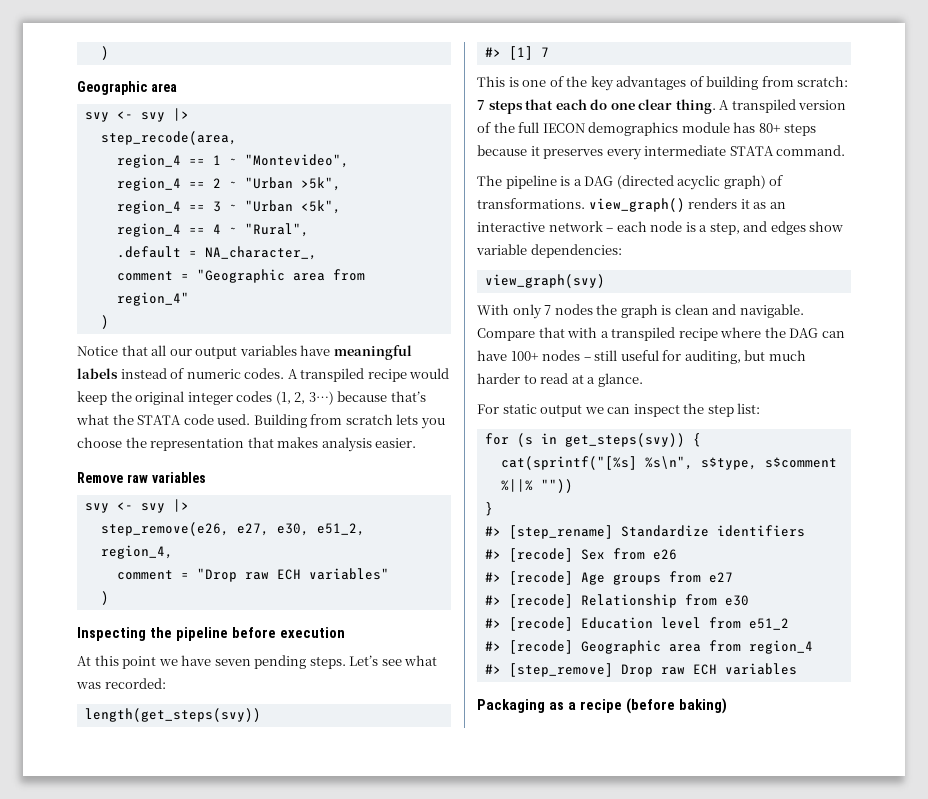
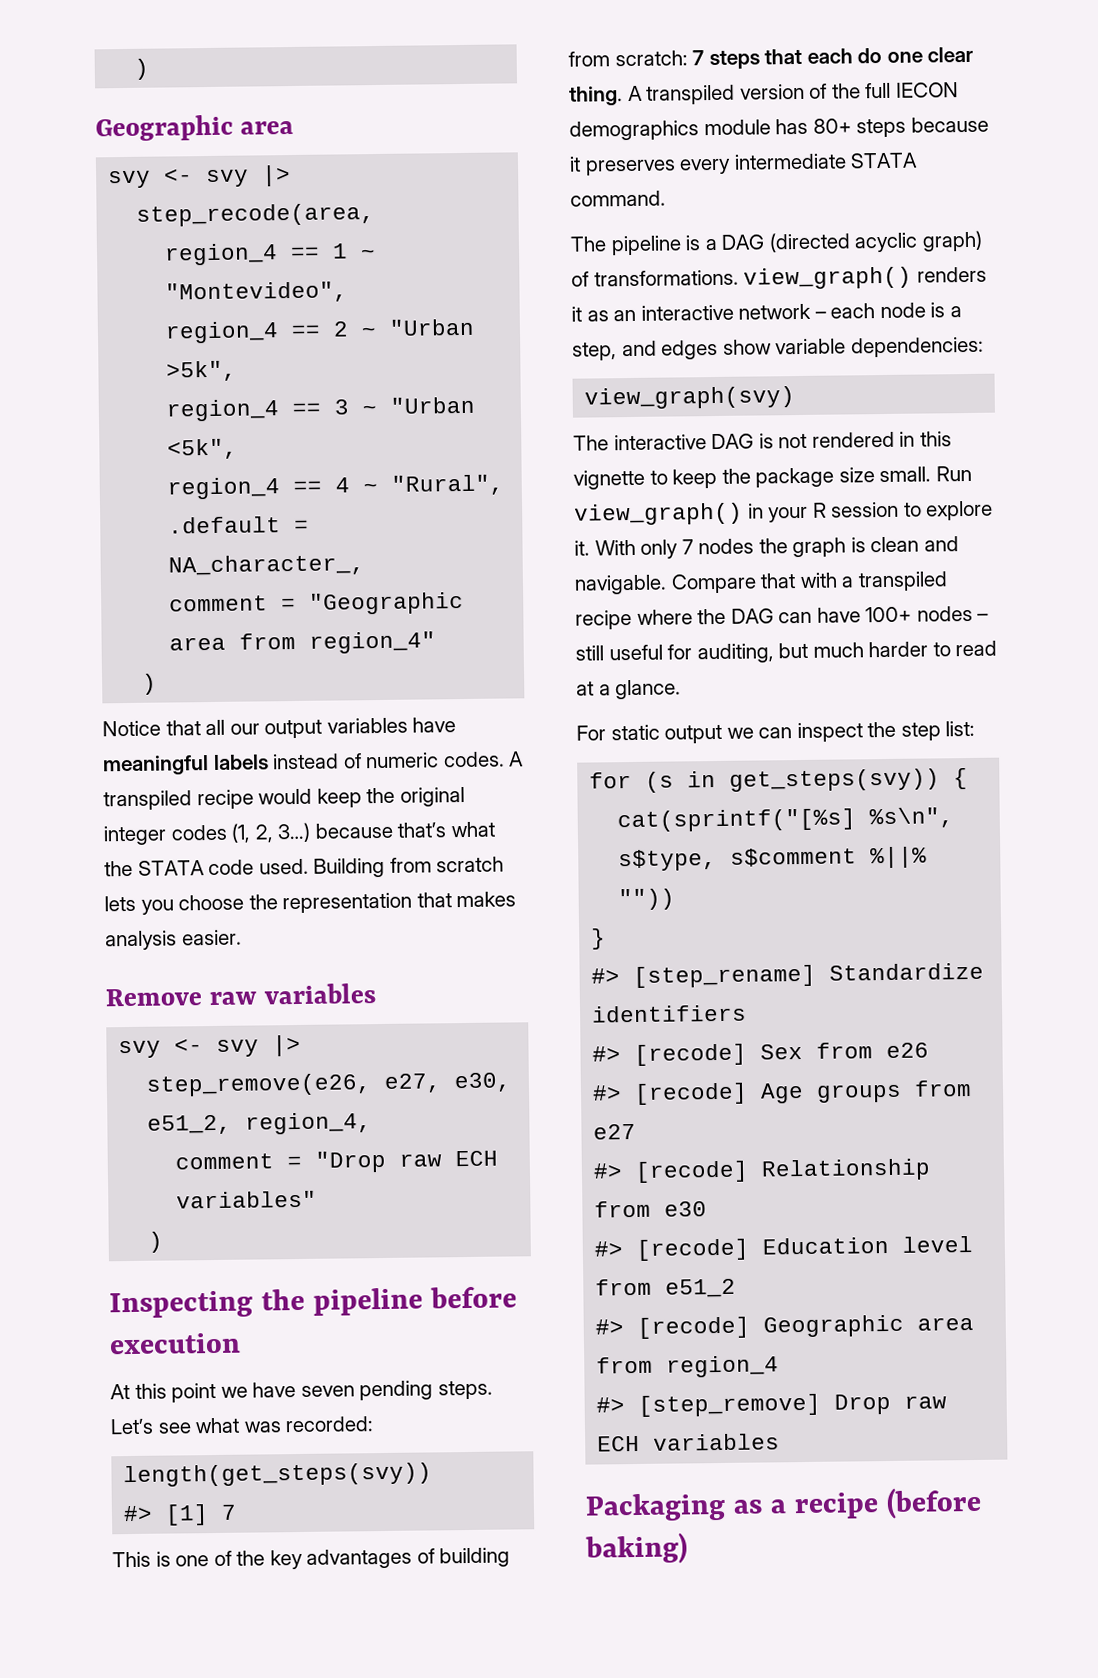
(605, 281) none -> [573,431,952,451] [573,465,972,490] [574,500,994,526] [574,540,590,556] The interactive DAG is not rendered in this vignette to keep the package size small. Run view_graph() in your R session to explore it.

